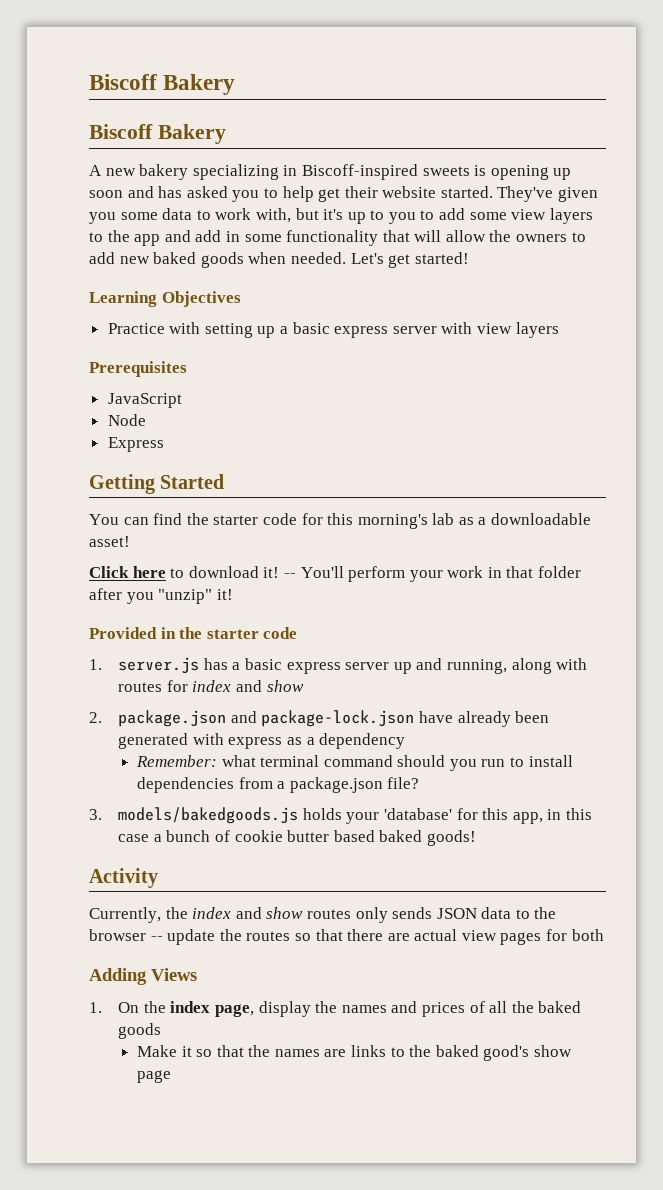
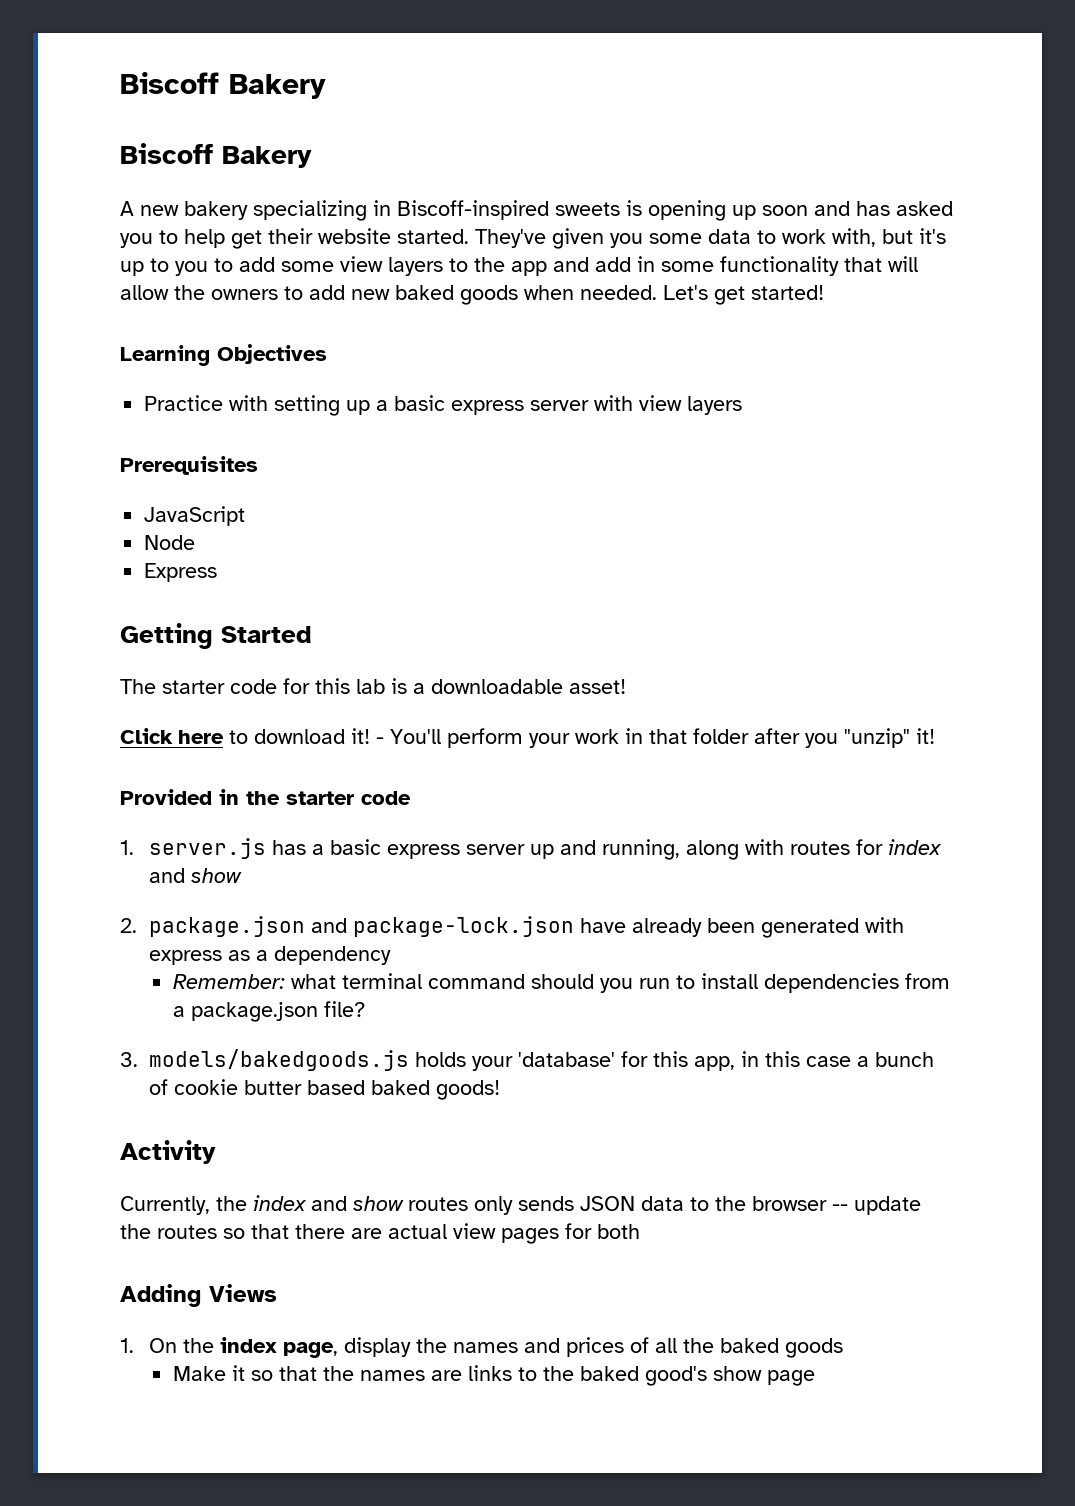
[89,513,209,525] You can find the -> [120,679,156,694] The
[357,513,474,529] morning's lab as -> [356,678,407,694] lab is
[283,573,296,578] -- -> [376,737,384,744] -

